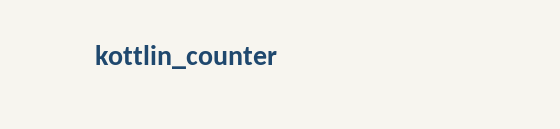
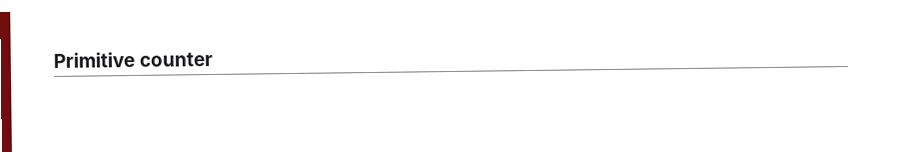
[95,45,277,69] kottlin_counter -> [53,51,214,68] Primitive counter

